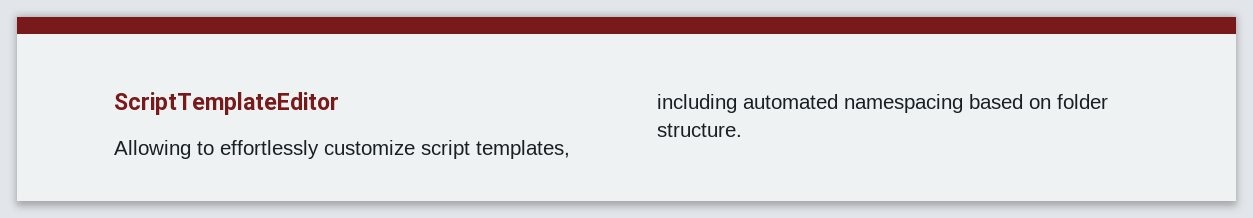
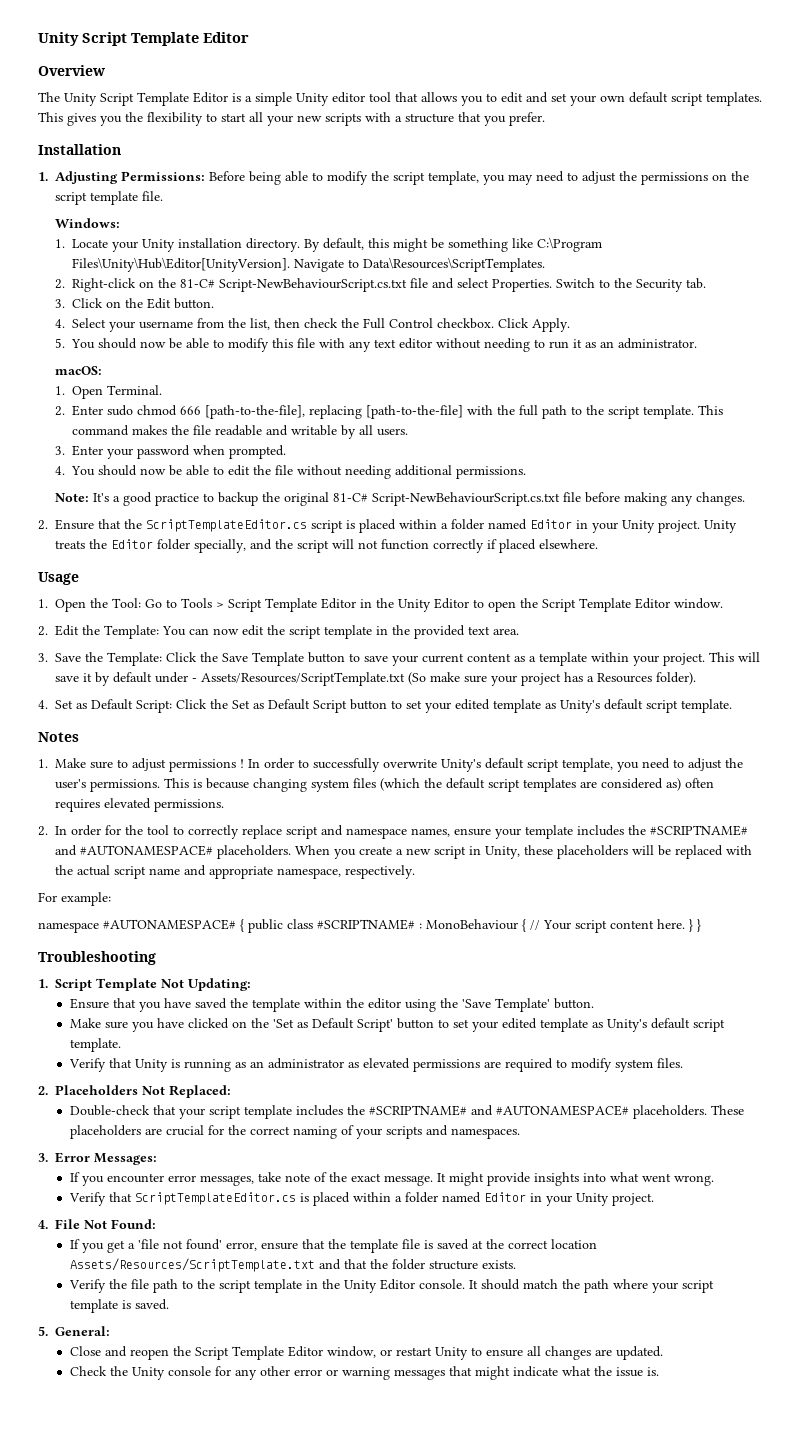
[114,92,339,115] [114,140,570,159] [657,94,1108,113] [657,123,742,137] ScriptTemplateEditor // Allowing to effortlessly customize script templates, including automated namespacing based on folder structure. -> [38,32,249,46] [38,65,105,76] [38,92,762,106] [38,112,545,126] [38,144,121,155] [38,171,749,185] [55,191,163,205] [54,218,120,228] [54,237,602,252] [71,257,545,272] [54,278,706,292] [54,298,214,309] [54,318,570,332] [54,338,697,352] [54,366,102,375] [54,385,162,399] [54,405,723,419] [71,425,408,439] [54,445,286,459] [54,465,526,479] [54,492,745,506] [38,519,737,533] [55,539,598,553] [38,572,79,585] [38,598,723,612] [38,625,519,639] [38,652,760,666] [55,672,696,686] [38,699,732,713] [38,732,79,742] [38,758,743,772] [55,778,714,792] [55,798,224,812] [38,825,748,839] [55,845,752,859] [55,865,415,879] [38,892,111,906] [38,919,701,933] [38,951,156,965] [38,978,251,991] [70,998,595,1012] [70,1018,726,1032] [70,1038,122,1052] [69,1058,684,1072] [38,1085,231,1098] [70,1105,745,1119] [70,1125,521,1139] [38,1152,157,1165] [70,1172,715,1186] [69,1192,655,1206] [38,1219,156,1229] [70,1239,598,1253] [70,1258,517,1272] [69,1279,715,1293] [70,1299,170,1313] [38,1326,110,1336] [70,1346,664,1360] [70,1366,660,1380] Unity Script Template Editor // Overview // The Unity Script Template Editor is a simple Unity editor tool that allows you to edit and set your own default script templates. This gives you the flexibility to start all your new scripts with a structure that you prefer. // Installation // 1. Adjusting Permissions: Before being able to modify the script template, you may need to adjust the permissions on the script template file. // Windows: // 1. Locate your Unity installation directory. By default, this might be something like C:\Program Files\Unity\Hub\Editor[UnityVersion]. Navigate to Data\Resources\ScriptTemplates. // 2. Right-click on the 81-C# Script-NewBehaviourScript.cs.txt file and select Properties. Switch to the Security tab. // 3. Click on the Edit button. // 4. Select your username from the list, then check the Full Control checkbox. Click Apply. // 5. You should now be able to modify this file with any text editor without needing to run it as an administrator. // macOS: // 1. Open Terminal. // 2. Enter sudo chmod 666 [path-to-the-file], replacing [path-to-the-file] with the full path to the script template. This command makes the file readable and writable by all users. // 3. Enter your password when prompted. // 4. You should now be able to edit the file without needing additional permissions. // Note: It's a good practice to backup the original 81-C# Script-NewBehaviourScript.cs.txt file before making any changes. // 2. Ensure that the ScriptTemplateEditor.cs script is placed within a folder named Editor in your Unity project. Unity treats the Editor folder specially, and the script will not function correctly if placed elsewhere. // Usage // 1. Open the Tool: Go to Tools > Script Template Editor in the Unity Editor to open the Script Template Editor window. // 2. Edit the Template: You can now edit the script template in the provided text area. // 3. Save the Template: Click the Save Template button to save your current content as a template within your project. This will save it by default under - Assets/Resources/ScriptTemplate.txt (So make sure your project has a Resources folder). // 4. Set as Default Script: Click the Set as Default Script button to set your edited template as Unity's default script template. // Notes // 1. Make sure to adjust permissions ! In order to successfully overwrite Unity's default script template, you need to adjust the user's permissions. This is because changing system files (which the default script templates are considered as) often requires elevated permissions. // 2. In order for the tool to correctly replace script and namespace names, ensure your template includes the #SCRIPTNAME# and #AUTONAMESPACE# placeholders. When you create a new script in Unity, these placeholders will be replaced with the actual script name and appropriate namespace, respectively. // For example: // namespace #AUTONAMESPACE# { public class #SCRIPTNAME# : MonoBehaviour { // Your script content here. } } // Troubleshooting // 1. Script Template Not Updating: // Ensure that you have saved the template within the editor using the 'Save Template' button. // Make sure you have clicked on the 'Set as Default Script' button to set your edited template as Unity's default script template. // Verify that Unity is running as an administrator as elevated permissions are required to modify system files. // 2. Placeholders Not Replaced: // Double-check that your script template includes the #SCRIPTNAME# and #AUTONAMESPACE# placeholders. These placeholders are crucial for the correct naming of your scripts and namespaces. // 3. Error Messages: // If you encounter error messages, take note of the exact message. It might provide insights into what went wrong. // Verify that ScriptTemplateEditor.cs is placed within a folder named Editor in your Unity project. // 4. File Not Found: // If you get a 'file not found' error, ensure that the template file is saved at the correct location Assets/Resources/ScriptTemplate.txt and that the folder structure exists. // Verify the file path to the script template in the Unity Editor console. It should match the path where your script template is saved. // 5. General: // Close and reopen the Script Template Editor window, or restart Unity to ensure all changes are updated. // Check the Unity console for any other error or warning messages that might indicate what the issue is.

